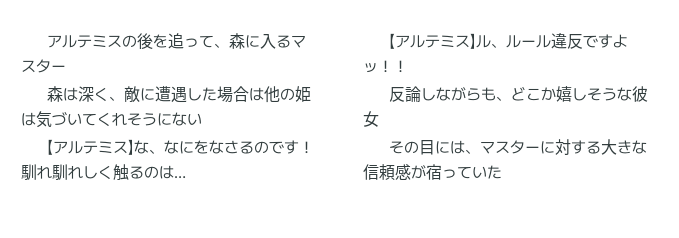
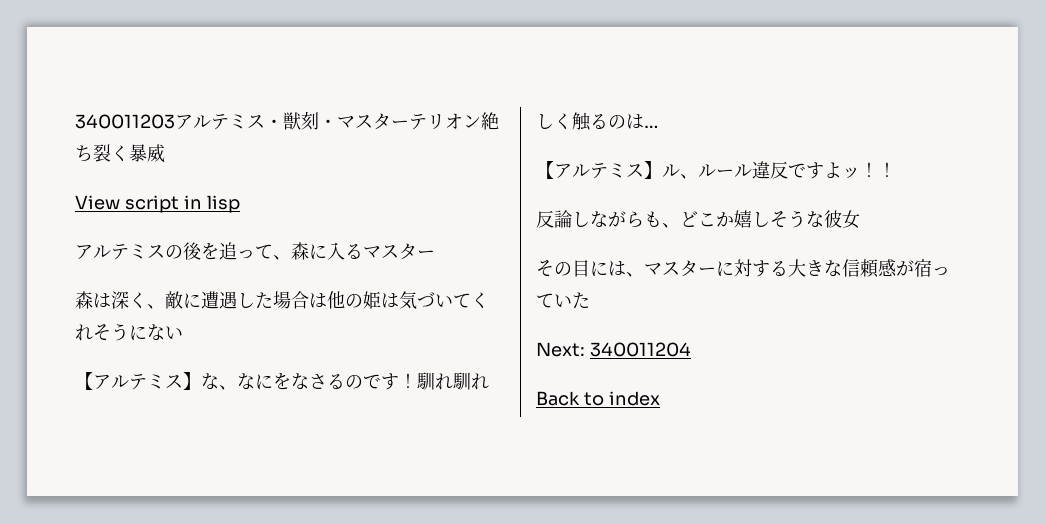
(46, 41) none -> [75,111,499,130] [75,144,165,163] [75,195,240,213] 340011203アルテミス・獣刻・マスターテリオン絶ち裂く暴威 // View script in lisp //
(502, 172) none -> [536,342,691,357] [536,391,660,406] // Next: 340011204 // Back to index

